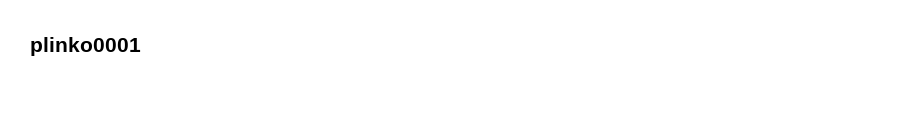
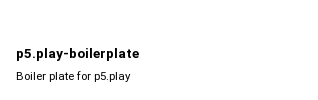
[30,37,141,56] plinko0001 -> [16,48,139,61] [16,71,132,82] p5.play-boilerplate // Boiler plate for p5.play

